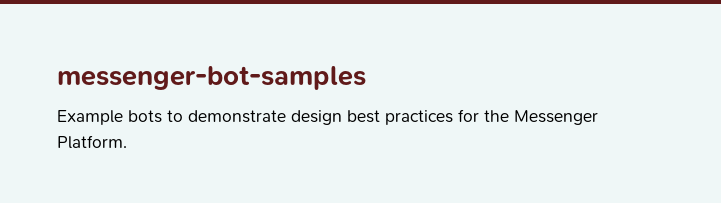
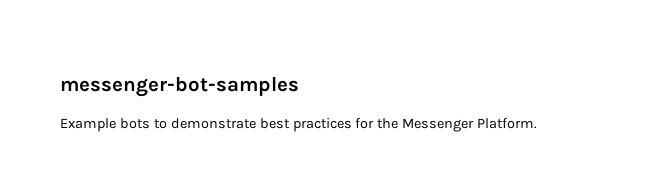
[291,110,342,125] design -> (256, 123) none

